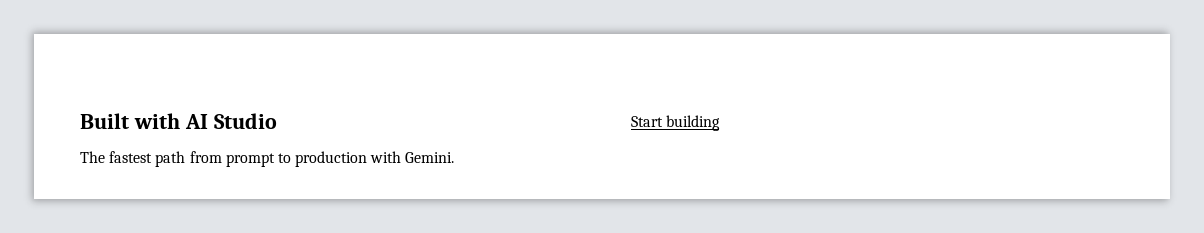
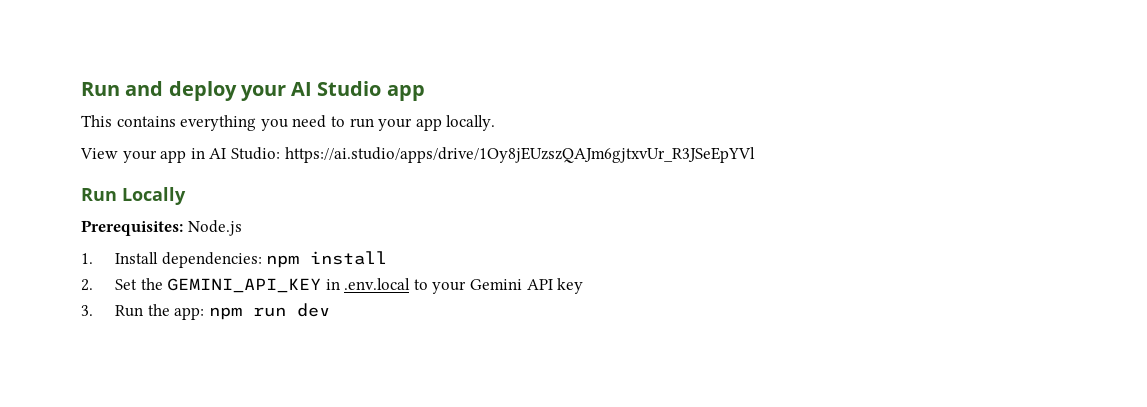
[80,113,277,129] [80,151,455,167] [631,115,721,131] Built with AI Studio // The fastest path from prompt to production with Gemini. // Start building -> [81,81,425,101] [81,115,496,131] [80,147,755,163] [81,187,186,205] [81,220,242,236] [81,251,388,268] [81,278,584,294] [81,303,330,320] Run and deploy your AI Studio app // This contains everything you need to run your app locally. // View your app in AI Studio: https://ai.studio/apps/drive/1Oy8jEUzszQAJm6gjtxvUr_R3JSeEpYVl // Run Locally // Prerequisites: Node.js // 1. Install dependencies: npm install // 2. Set the GEMINI_API_KEY in .env.local to your Gemini API key // 3. Run the app: npm run dev

